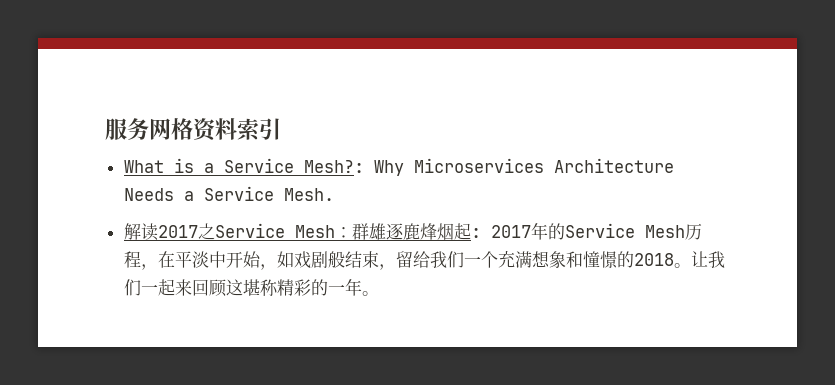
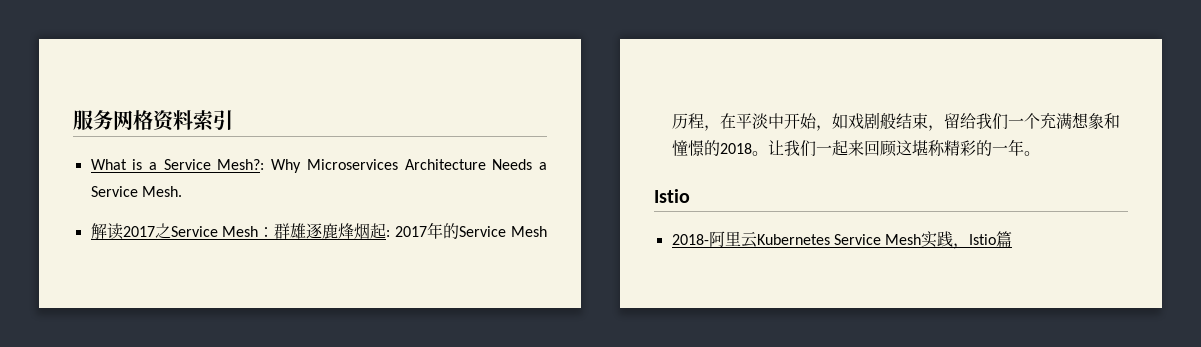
(379, 293) none -> [654,189,690,203] [671,231,1013,249] // Istio // 2018-阿里云Kubernetes Service Mesh实践，Istio篇

